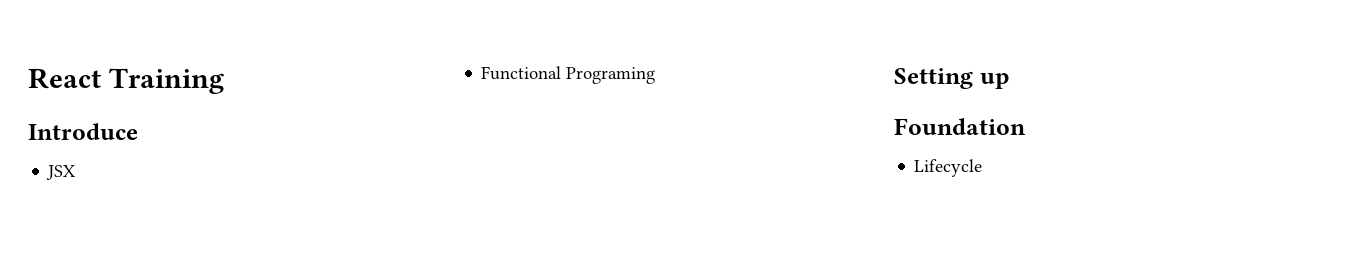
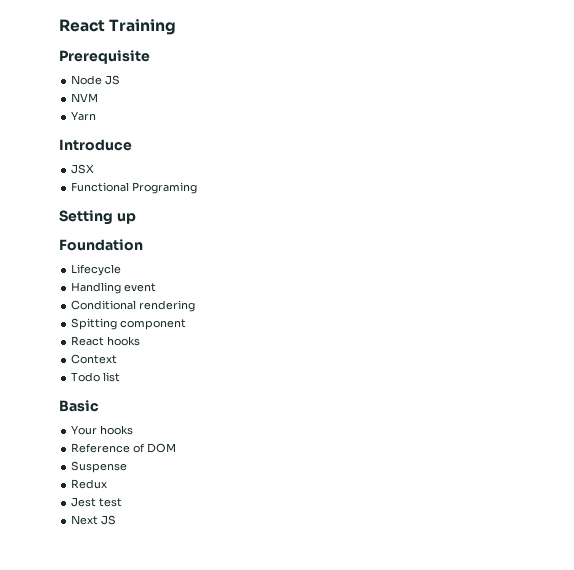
(224, 81) none -> [59,50,150,64] [71,75,121,85] [71,93,99,102] [71,111,97,121] // Prerequisite // Node JS // NVM // Yarn
(983, 168) none -> [71,282,157,294] [71,300,196,312] [71,318,187,330] [71,336,141,346] [71,354,118,364] [71,372,121,382] [59,400,99,412] [71,425,134,435] [71,443,177,453] [71,461,128,473] [71,479,108,489] [71,497,123,507] [71,515,117,525] // Handling event // Conditional rendering // Spitting component // React hooks // Context // Todo list // Basic // Your hooks // Reference of DOM // Suspense // Redux // Jest test // Next JS

